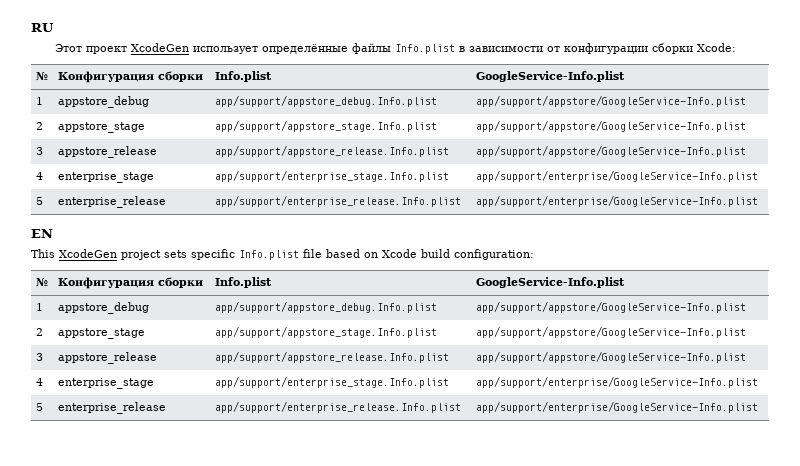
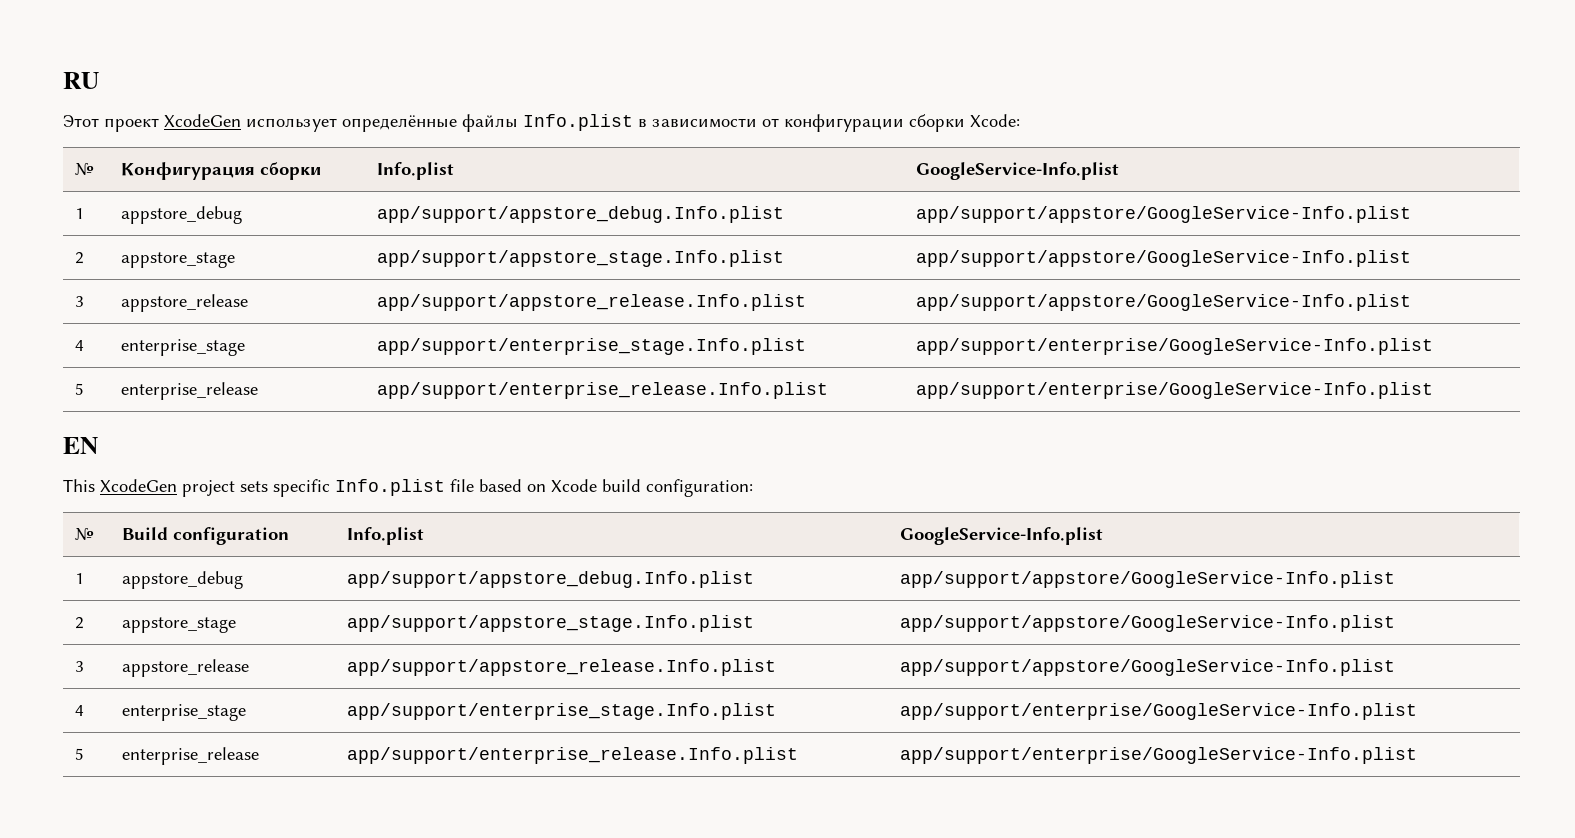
[57,277,203,289] Конфигурация сборки -> [121,527,289,545] Build configuration

